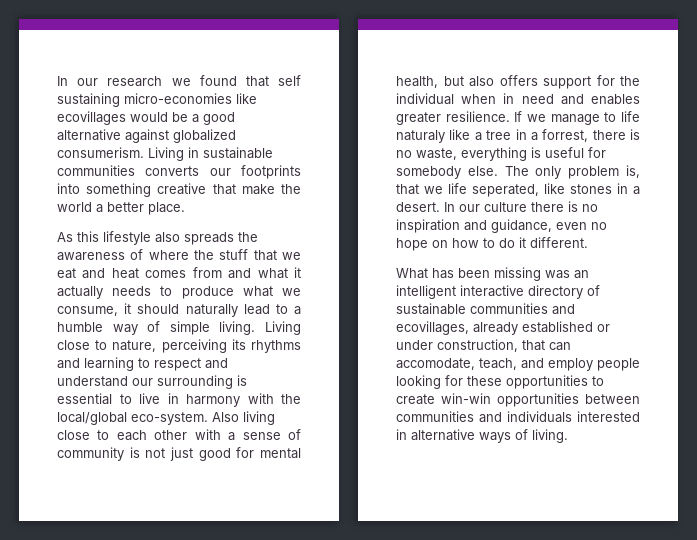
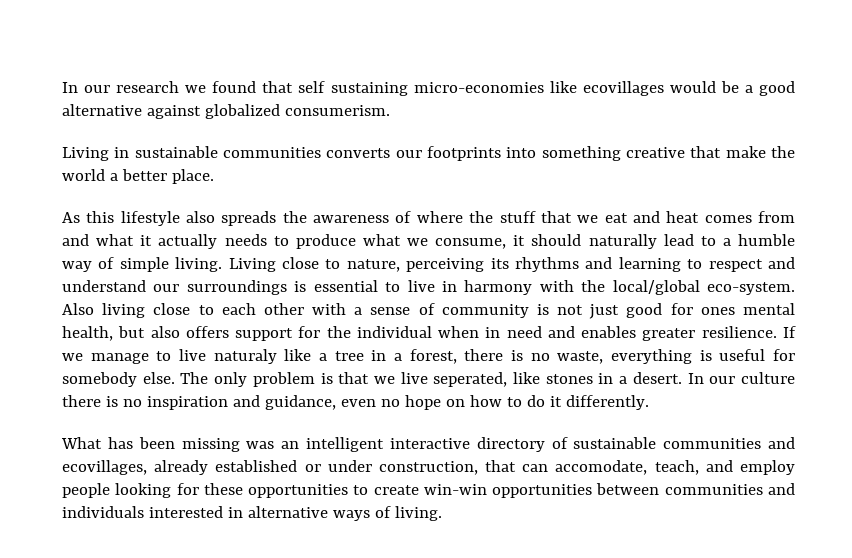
(144, 152) none -> (390, 110) //
[157,375,233,389] surrounding -> [186,280,287,295] surroundings
(255, 452) none -> [700,307,735,315] ones
[621,111,640,122] life -> [179,349,206,361] live
[542,129,589,142] forrest, -> [409,349,457,364] forest,
[626,165,640,178] [396,183,467,195] is, that we life -> [320,372,428,384] is that we live
[530,237,588,248] different. -> [565,395,649,410] differently.

